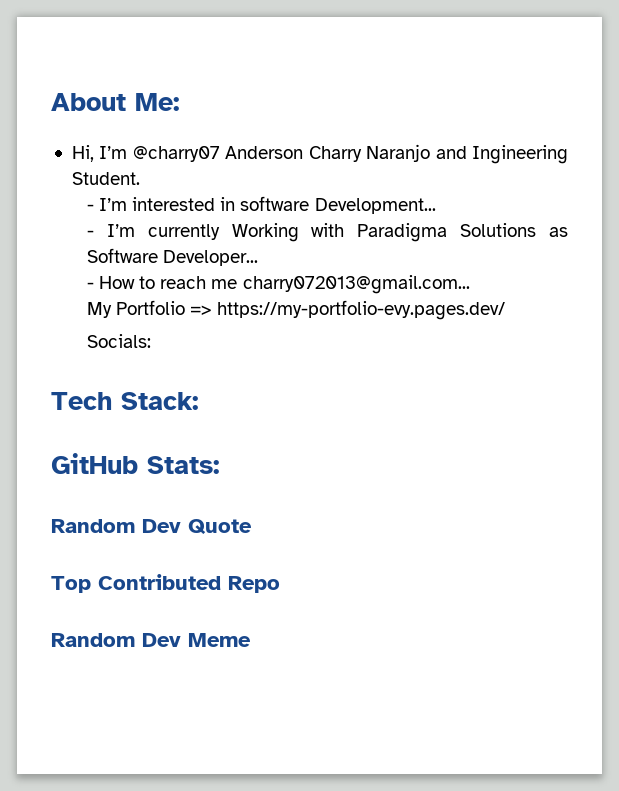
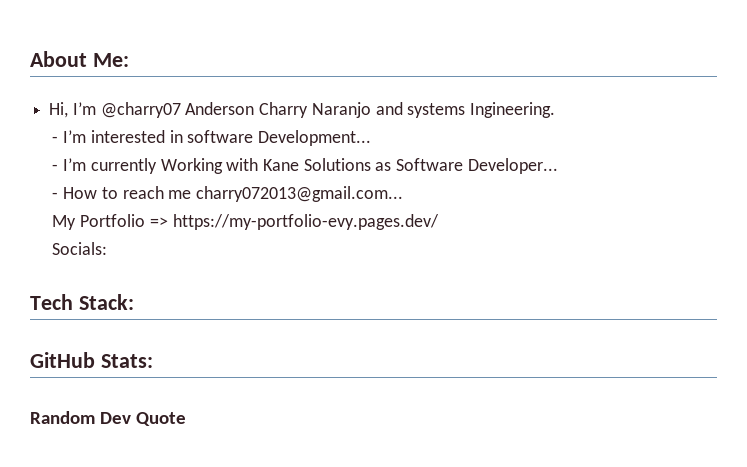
[472,145,569,164] [71,172,140,185] Ingineering Student. -> [407,102,556,118] systems Ingineering.
[357,223,448,242] Paradigma -> [263,159,300,171] Kane
[51,574,280,593] [51,633,251,647] // Top Contributed Repo // Random Dev Meme -> (187, 419) none

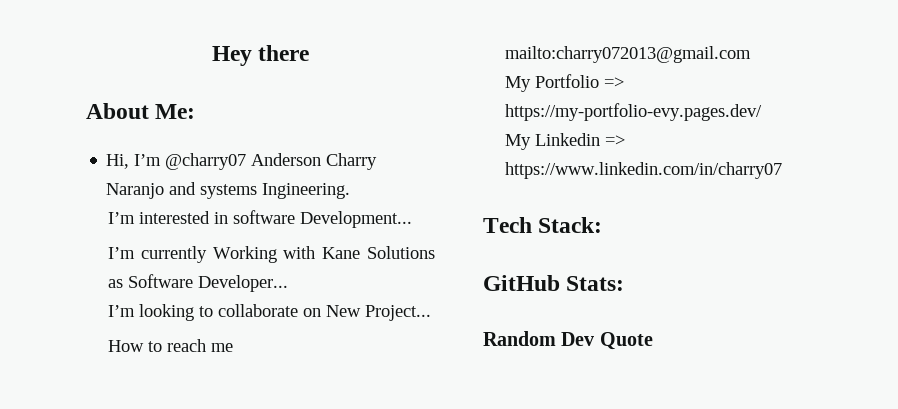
(30, 59) none -> [211,45,310,66] Hey there //
[52,136,59,143] - -> (351, 191) none
[52,164,59,171] - -> (413, 219) none
[52,192,59,199] - -> [108,304,432,321] I’m looking to collaborate on New Project... //
[196,186,404,202] charry072013@gmail.com... -> [505,46,752,63] mailto:charry072013@gmail.com
[52,242,108,255] Socials: -> [505,133,626,150] [505,162,783,179] My Linkedin => https://www.linkedin.com/in/charry07

